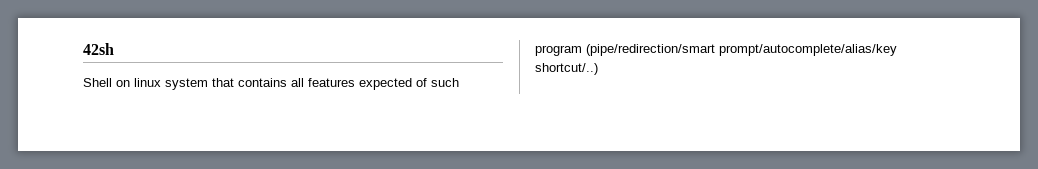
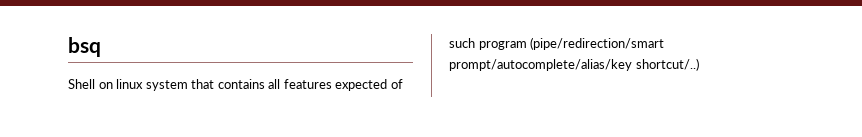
[83,43,114,55] 42sh -> [68,37,101,57] bsq

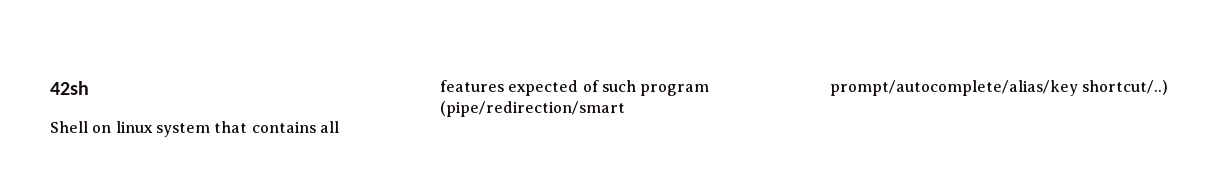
[68,37,101,57] bsq -> [50,81,89,95] 42sh

